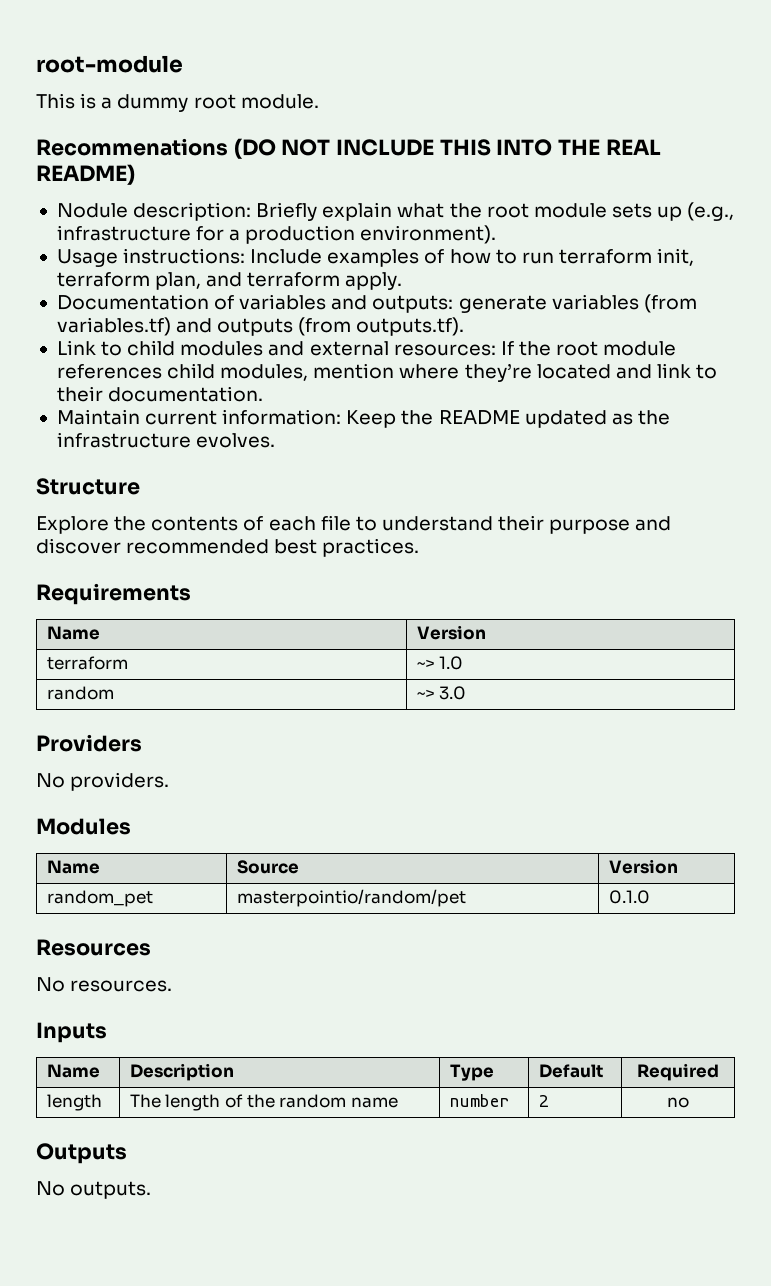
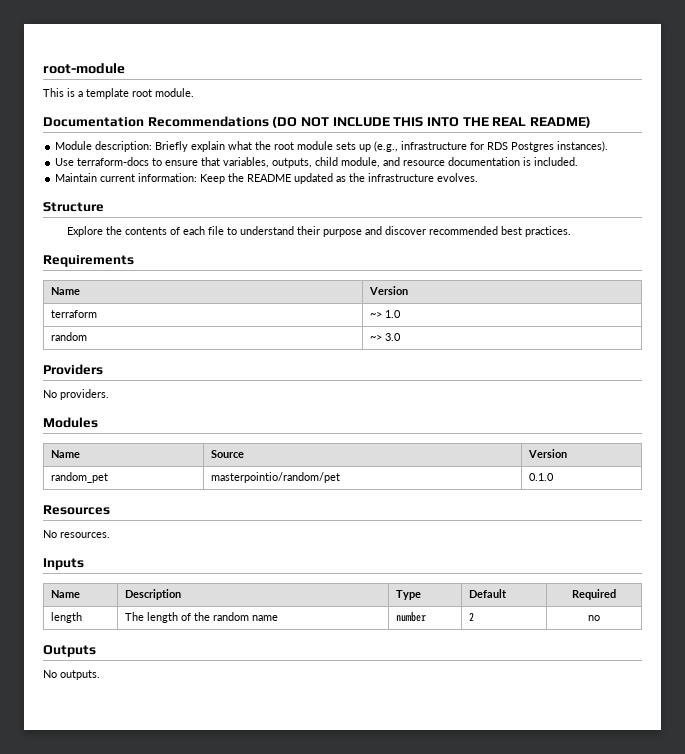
[117,94,189,112] dummy -> [86,88,129,99] template
[36,138,228,156] Recommenations -> [43,116,269,127] Documentation Recommendations
[56,203,128,218] Nodule -> [55,141,93,150] Module
[229,225,497,244] [56,248,695,267] [56,272,403,290] [56,294,697,313] [56,317,465,336] [56,340,677,356] [56,363,718,382] [56,386,264,402] a production environment). // Usage instructions: Include examples of how to run terraform init, terraform plan, and terraform apply. // Documentation of variables and outputs: generate variables (from variables.tf) and outputs (from outputs.tf). // Link to child modules and external resources: If the root module references child modules, mention where they’re located and link to their documentation. -> [487,141,609,152] [55,157,579,168] RDS Postgres instances). // Use terraform-docs to ensure that variables, outputs, child module, and resource documentation is included.

